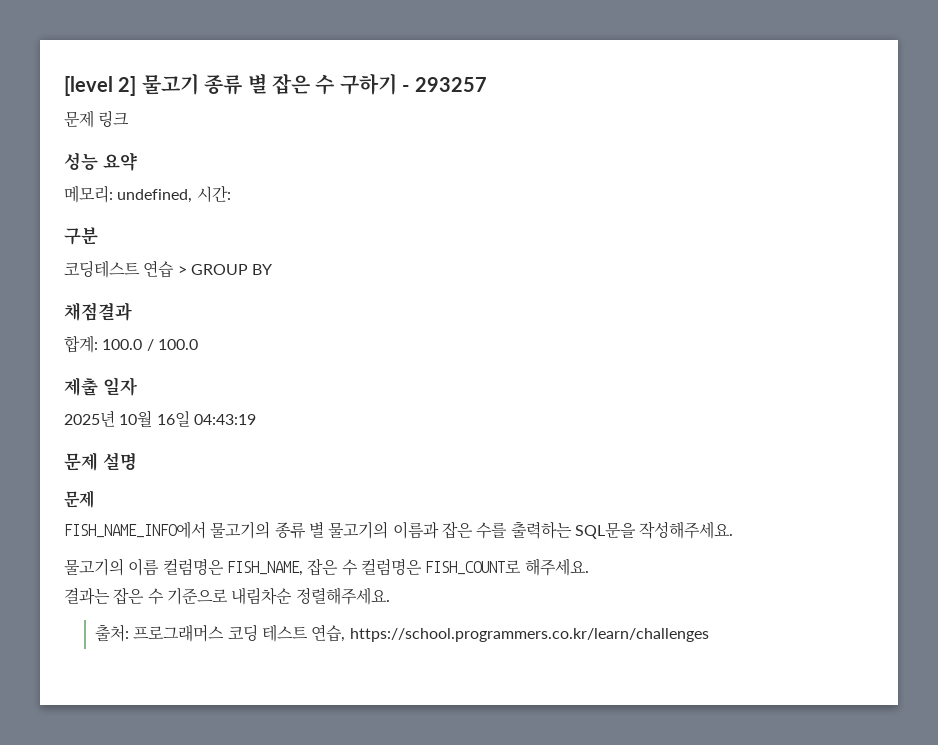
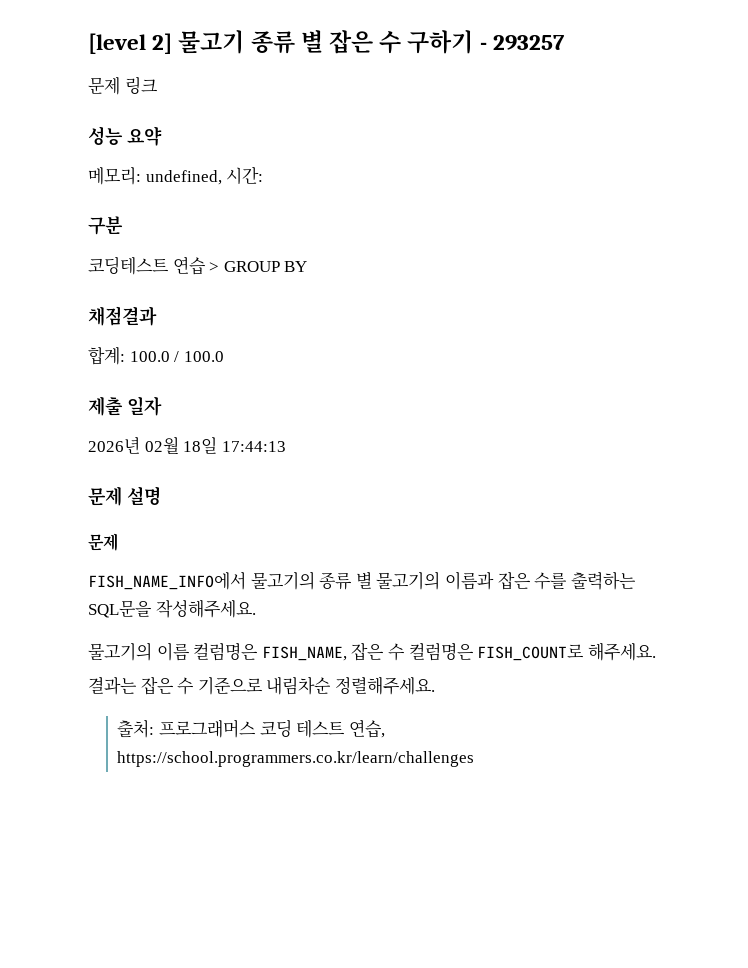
[64,410,256,427] 2025년 10월 16일 04:43:19 -> [88,437,286,454] 2026년 02월 18일 17:44:13

